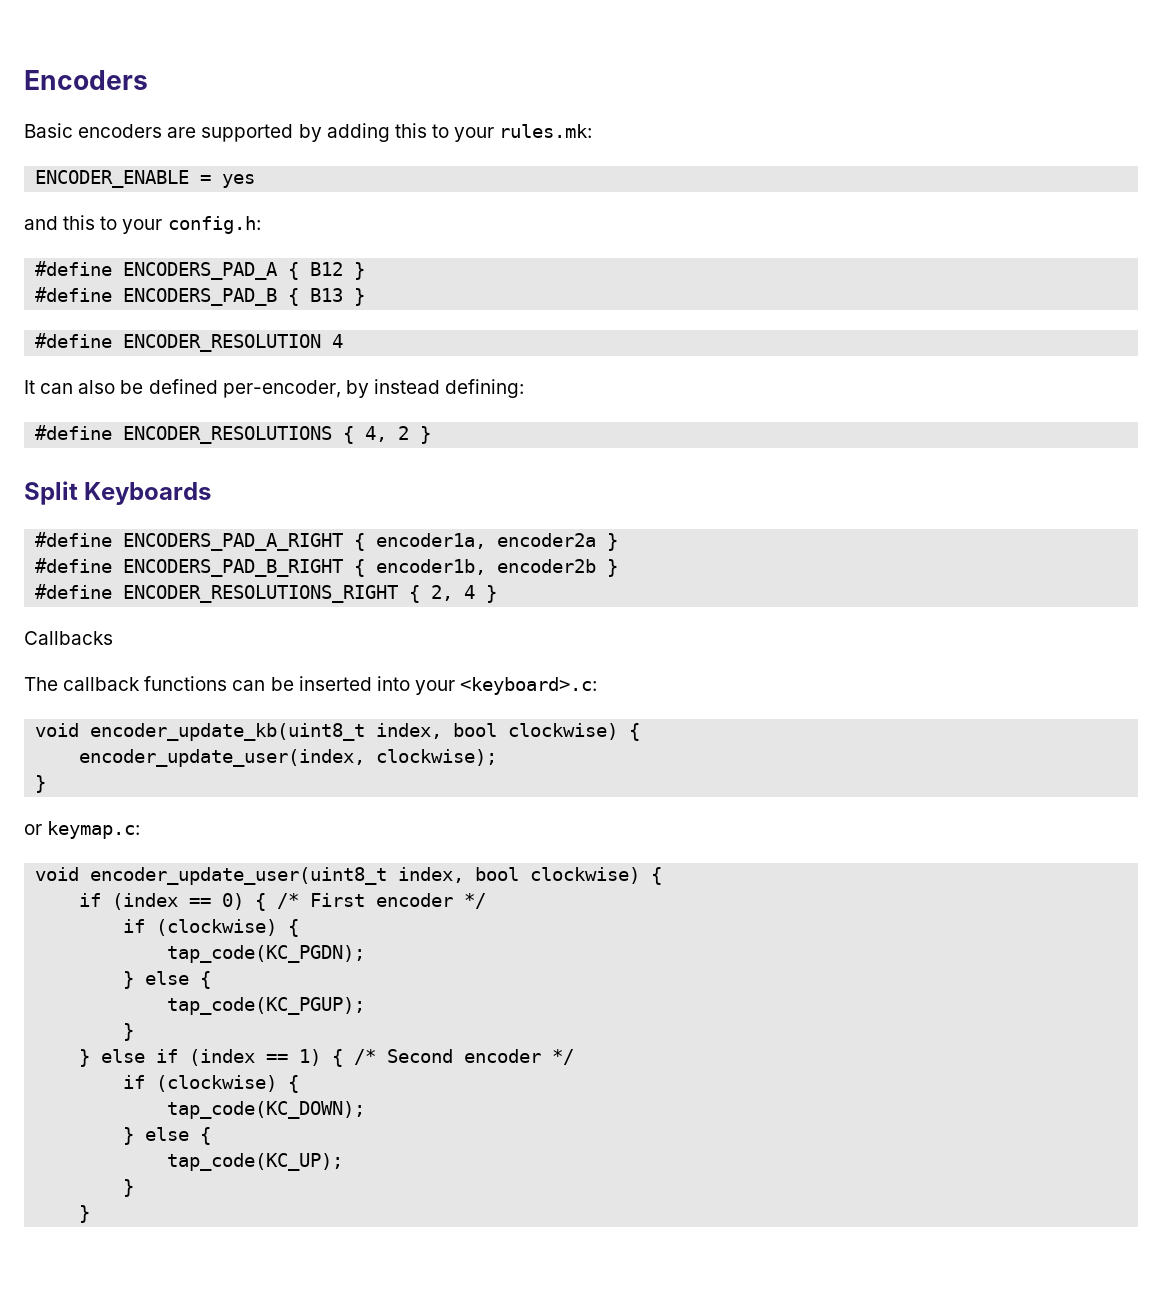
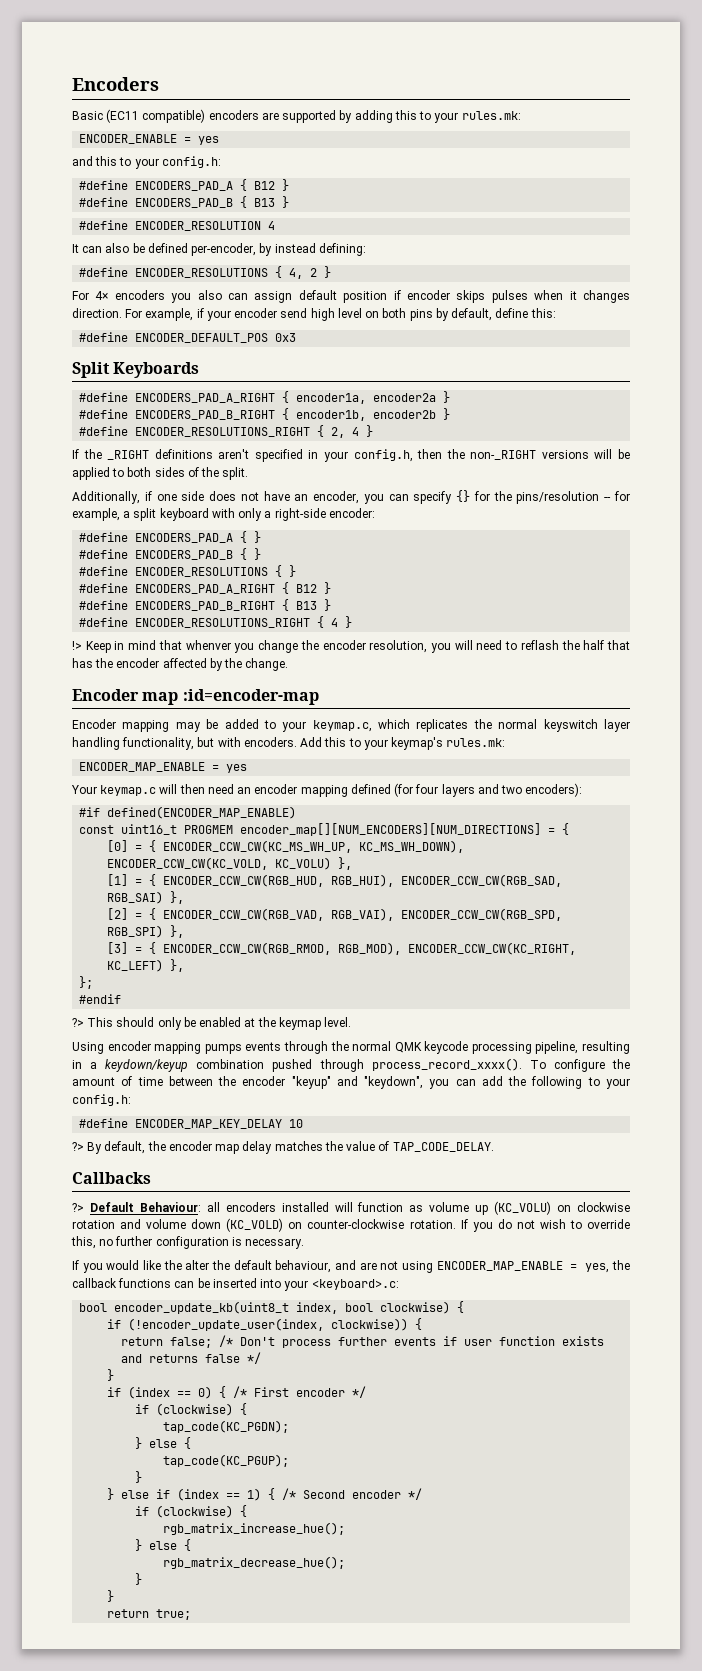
(73, 130) none -> [106,109,206,123] (EC11 compatible)
(432, 435) none -> [72,290,630,303] [72,308,556,321] [79,332,297,343] // For 4× encoders you also can assign default position if encoder skips pulses when it changes direction. For example, if your encoder send high level on both pins by default, define this: // #define ENCODER_DEFAULT_POS 0x3
[24,631,113,645] [24,677,58,691] Callbacks // The -> [72,449,630,462] [72,467,249,480] [72,490,630,504] [72,508,375,521] [79,531,262,543] [79,548,262,560] [79,565,297,577] [79,582,332,594] [79,599,332,611] [79,616,353,628] [72,640,630,653] [72,658,289,671] [72,689,319,705] [72,719,630,732] [72,737,506,750] [79,762,248,773] [71,783,583,797] [79,806,297,819] [79,823,570,836] [107,840,465,853] [107,857,353,870] [107,874,563,887] [107,891,185,904] [107,908,563,921] [107,925,185,938] [107,942,577,955] [107,959,185,972] [79,976,94,989] [79,994,122,1004] [72,1017,352,1030] [72,1041,630,1054] [72,1058,630,1072] [72,1076,630,1089] [72,1094,131,1106] [79,1118,304,1129] [72,1141,494,1154] [72,1172,151,1184] [72,1201,630,1215] [72,1218,630,1232] [71,1236,305,1249] [72,1260,630,1273] If the _RIGHT definitions aren't specified in your config.h, then the non-_RIGHT versions will be applied to both sides of the split. // Additionally, if one side does not have an encoder, you can specify {} for the pins/resolution -- for example, a split keyboard with only a right-side encoder: // #define ENCODERS_PAD_A { } // #define ENCODERS_PAD_B { } // #define ENCODER_RESOLUTIONS { } // #define ENCODERS_PAD_A_RIGHT { B12 } // #define ENCODERS_PAD_B_RIGHT { B13 } // #define ENCODER_RESOLUTIONS_RIGHT { 4 } // !> Keep in mind that whenver you change the encoder resolution, you will need to reflash the half that has the encoder affected by the change. // Encoder map :id=encoder-map // Encoder mapping may be added to your keymap.c, which replicates the normal keyswitch layer handling functionality, but with encoders. Add this to your keymap's rules.mk: // ENCODER_MAP_ENABLE = yes // Your keymap.c will then need an encoder mapping defined (for four layers and two encoders): // #if defined(ENCODER_MAP_ENABLE) // const uint16_t PROGMEM encoder_map[][NUM_ENCODERS][NUM_DIRECTIONS] = { // [0] = { ENCODER_CCW_CW(KC_MS_WH_UP, KC_MS_WH_DOWN), ENCODER_CCW_CW(KC_VOLD, KC_VOLU) }, // [1] = { ENCODER_CCW_CW(RGB_HUD, RGB_HUI), ENCODER_CCW_CW(RGB_SAD, RGB_SAI) }, // [2] = { ENCODER_CCW_CW(RGB_VAD, RGB_VAI), ENCODER_CCW_CW(RGB_SPD, RGB_SPI) }, // [3] = { ENCODER_CCW_CW(RGB_RMOD, RGB_MOD), ENCODER_CCW_CW(KC_RIGHT, KC_LEFT) }, // }; // #endif // ?> This should only be enabled at the keymap level. // Using encoder mapping pumps events through the normal QMK keycode processing pipeline, resulting in a keydown/keyup combination pushed through process_record_xxxx(). To configure the amount of time between the encoder "keyup" and "keydown", you can add the following to your config.h: // #define ENCODER_MAP_KEY_DELAY 10 // ?> By default, the encoder map delay matches the value of TAP_CODE_DELAY. // Callbacks // ?> Default Behaviour: all encoders installed will function as volume up (KC_VOLU) on clockwise rotation and volume down (KC_VOLD) on counter-clockwise rotation. If you do not wish to override this, no further configuration is necessary. // If you would like the alter the default behaviour, and are not using ENCODER_MAP_ENABLE = yes, the
[35,723,80,737] void -> [79,1303,108,1312] bool
[79,749,498,767] [35,775,47,793] [24,821,141,839] [35,867,663,885] encoder_update_user(index, clockwise); // } // or keymap.c: // void encoder_update_user(uint8_t index, bool clockwise) { -> [107,1318,423,1331] [121,1335,605,1348] [121,1352,262,1364] [107,1369,115,1381] if (!encoder_update_user(index, clockwise)) { // return false; /* Don't process further events if user function exists and returns false */ // }
[167,1101,366,1119] [123,1127,212,1145] [167,1153,344,1171] [123,1179,135,1197] [79,1205,91,1223] tap_code(KC_DOWN); // } else { // tap_code(KC_UP); // } // } -> [163,1522,346,1535] [135,1539,192,1551] [163,1556,346,1569] [135,1573,143,1585] [107,1590,115,1602] [107,1609,192,1620] rgb_matrix_increase_hue(); // } else { // rgb_matrix_decrease_hue(); // } // } // return true;

